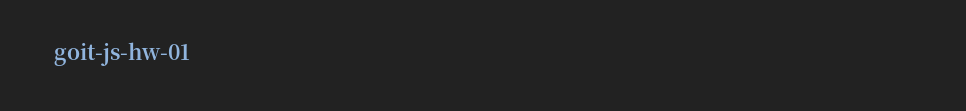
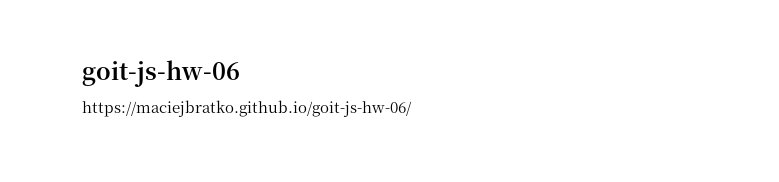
[54,42,190,66] goit-js-hw-01 -> [82,60,240,87] [82,100,412,117] goit-js-hw-06 // https://maciejbratko.github.io/goit-js-hw-06/

